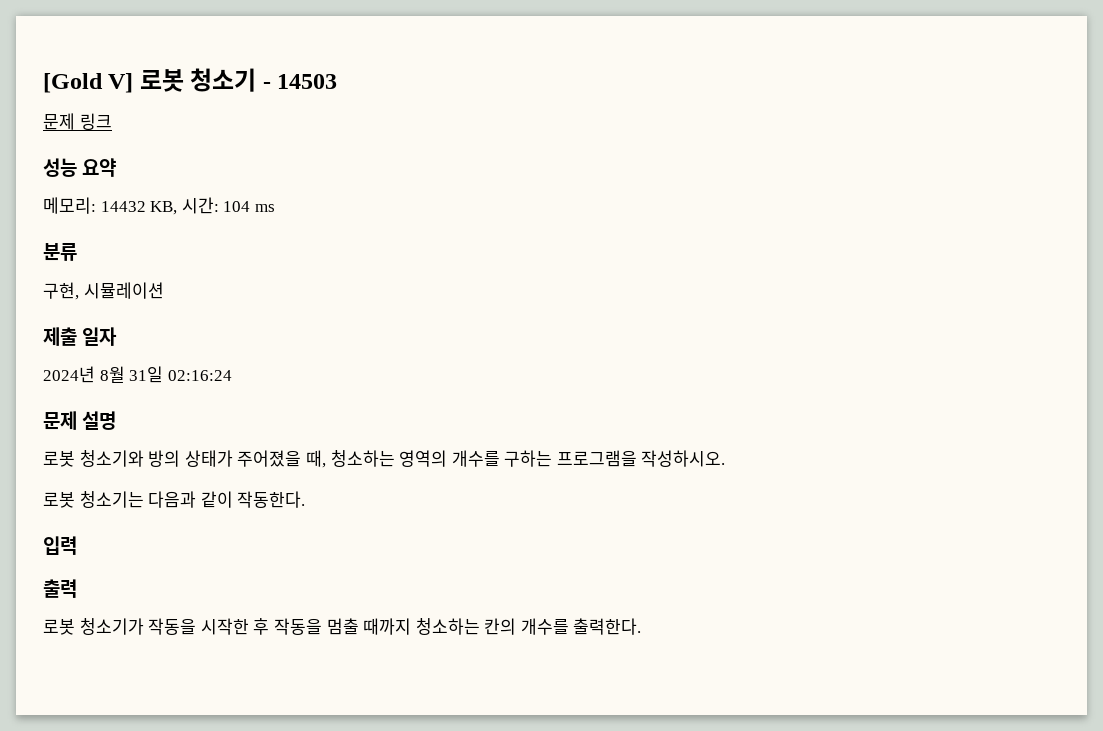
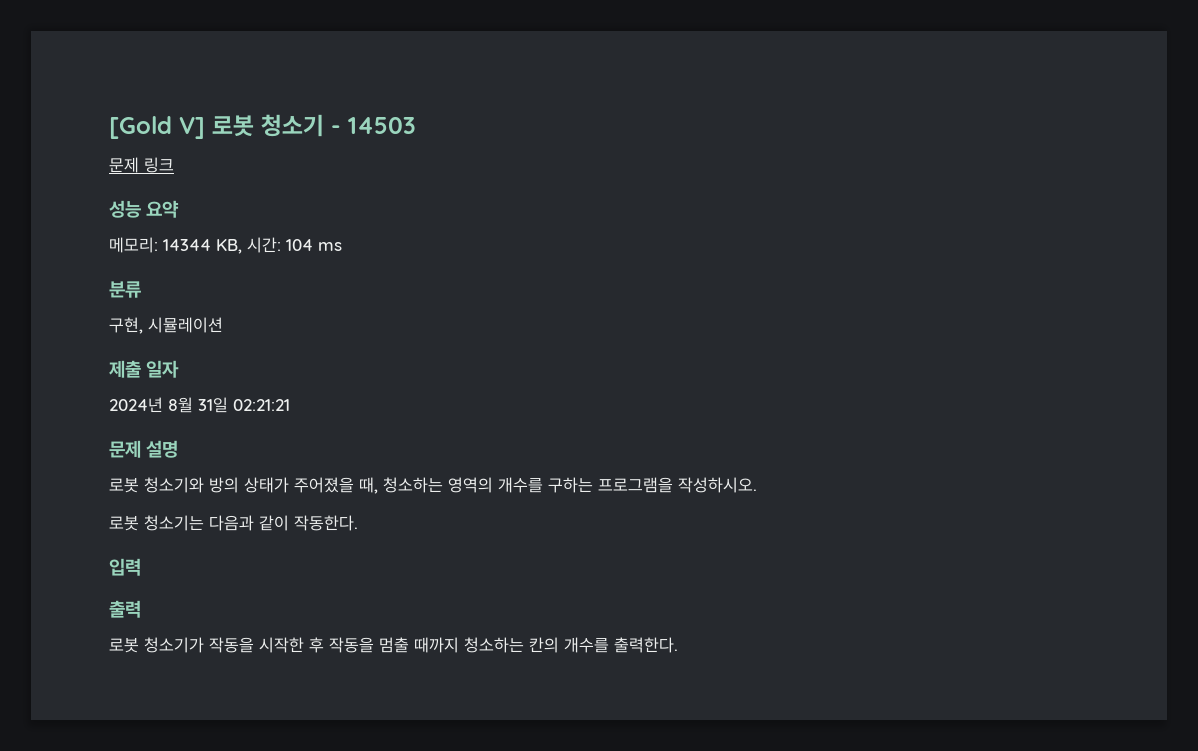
[100,201,146,212] 14432 -> [163,239,211,251] 14344
[167,370,232,381] 02:16:24 -> [233,399,290,411] 02:21:21

